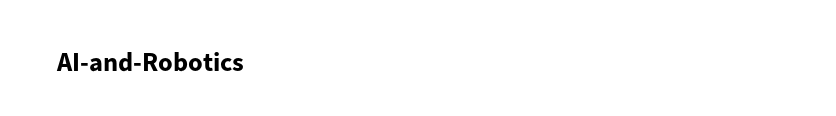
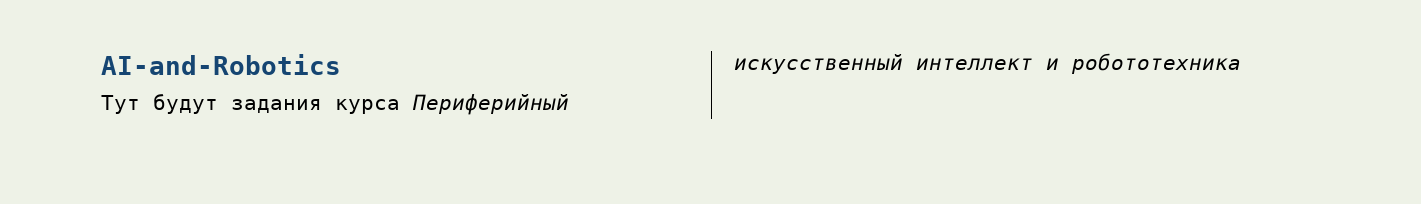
(244, 62) none -> [101,94,569,115] [734,53,1241,74] // Тут будут задания курса Периферийный искусственный интеллект и робототехника

